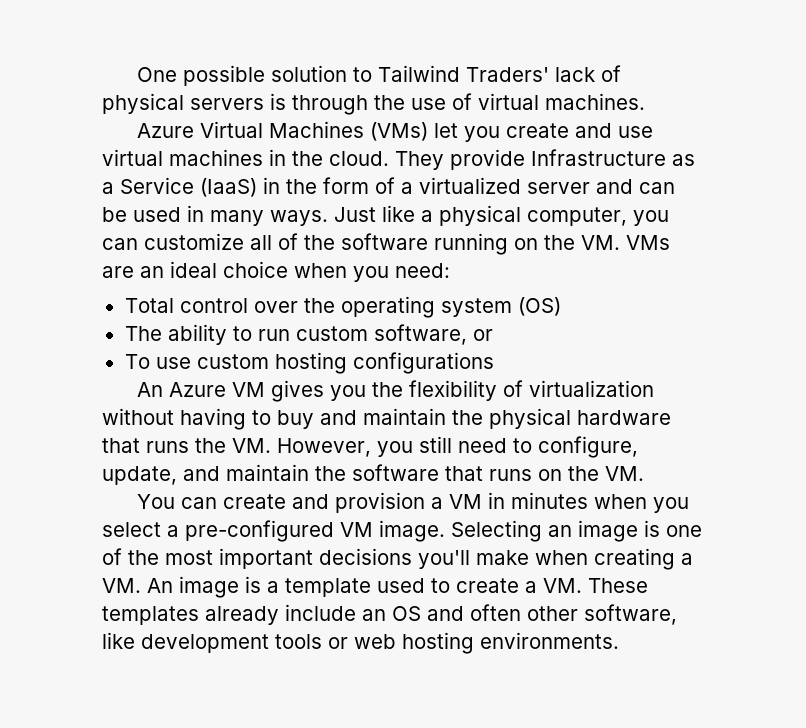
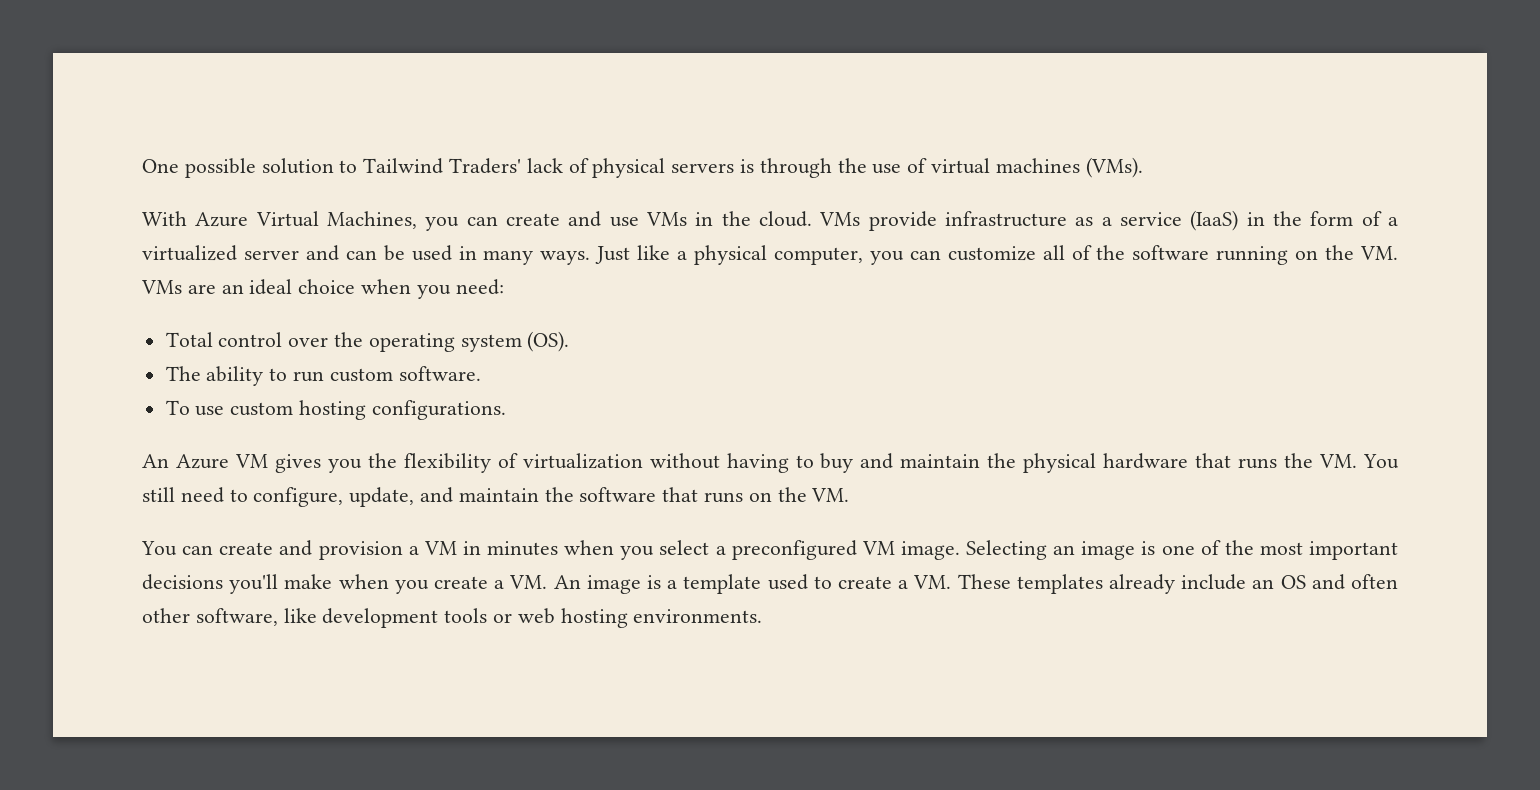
[545,93,645,110] [136,121,500,142] machines. // Azure Virtual Machines (VMs) let you -> [995,157,1143,178] [142,211,498,231] machines (VMs). // With Azure Virtual Machines, you can
[102,149,263,166] virtual machines -> [645,212,687,226] VMs
[395,149,666,170] They provide Infrastructure -> [819,211,1067,231] VMs provide infrastructure
[120,177,194,194] Service -> [1120,212,1183,226] service
[517,297,561,316] (OS) -> [527,331,570,352] (OS).
[373,324,493,345] software, or -> [398,366,481,381] software.
[352,352,494,374] configurations -> [371,400,506,420] configurations.
[277,438,413,457] However, you -> [1363,454,1400,469] You
[185,520,334,542] pre-configured -> [731,540,857,560] preconfigured
[594,548,675,570] creating -> [394,576,488,594] you create

